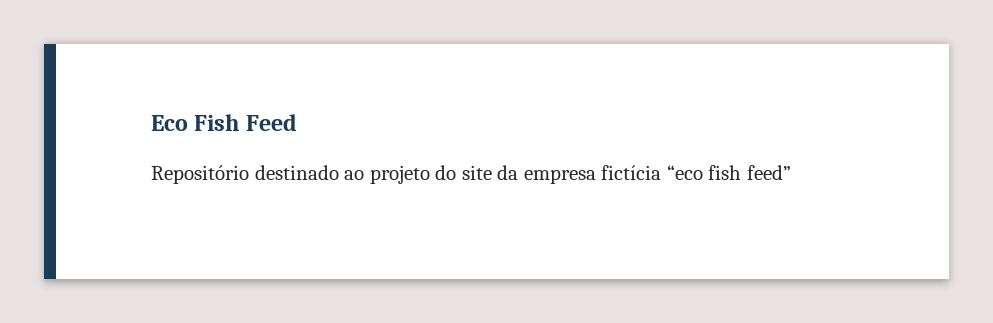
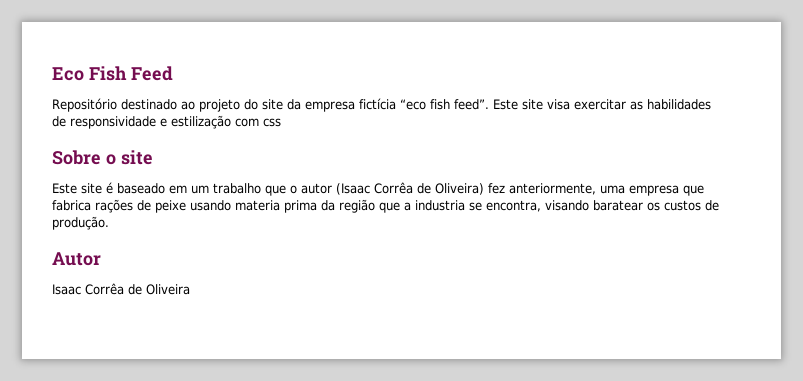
[746,165,791,180] feed” -> [454,99,711,110] [52,115,281,129] [52,150,153,165] [52,182,704,196] [52,199,719,213] [52,216,109,230] [52,252,101,266] [52,283,190,295] feed”. Este site visa exercitar as habilidades de responsividade e estilização com css // Sobre o site // Este site é baseado em um trabalho que o autor (Isaac Corrêa de Oliveira) fez anteriormente, uma empresa que fabrica rações de peixe usando materia prima da região que a industria se encontra, visando baratear os custos de produção. // Autor // Isaac Corrêa de Oliveira

